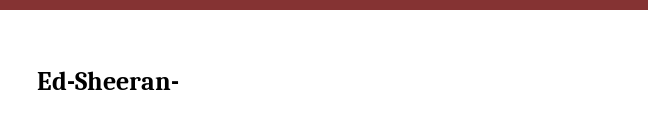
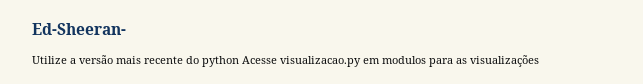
(179, 80) none -> [32,55,539,67] // Utilize a versão mais recente do python Acesse visualizacao.py em modulos para as visualizações

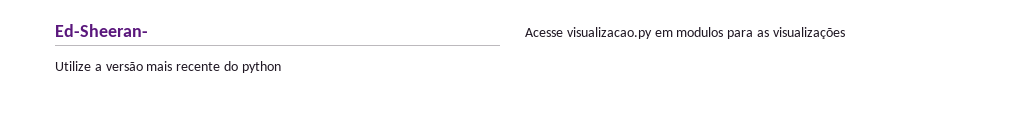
(239, 61) none -> (281, 67) //

